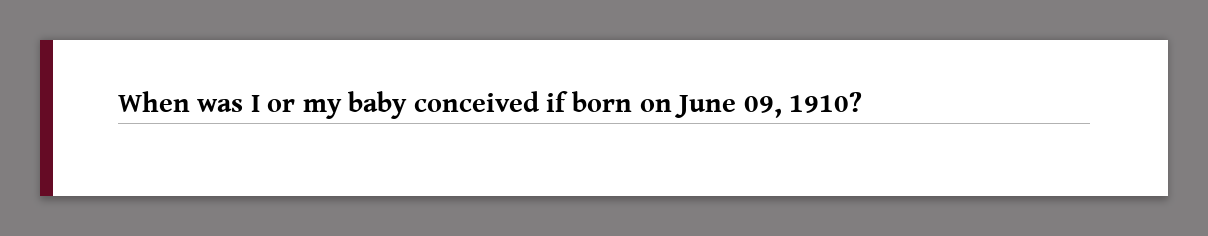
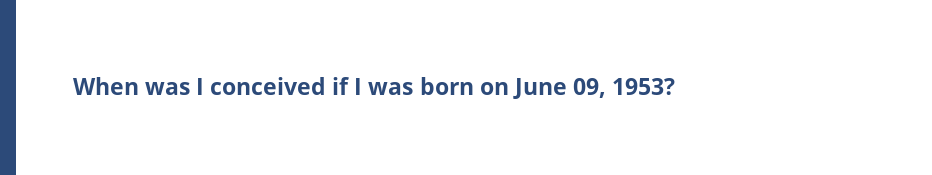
[267,91,568,119] or my baby conceived if -> [210,77,414,95] conceived if I was
[789,92,863,113] 1910? -> [611,78,675,95] 1953?

